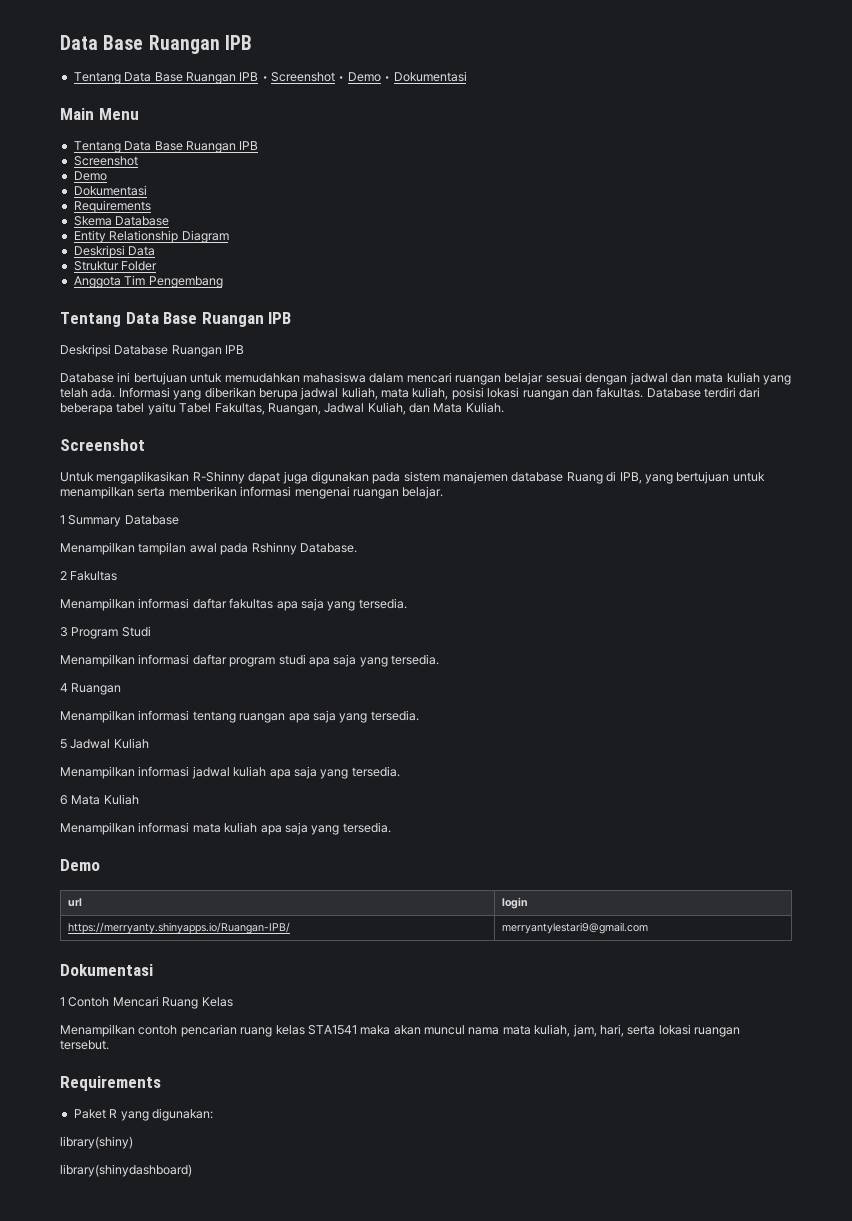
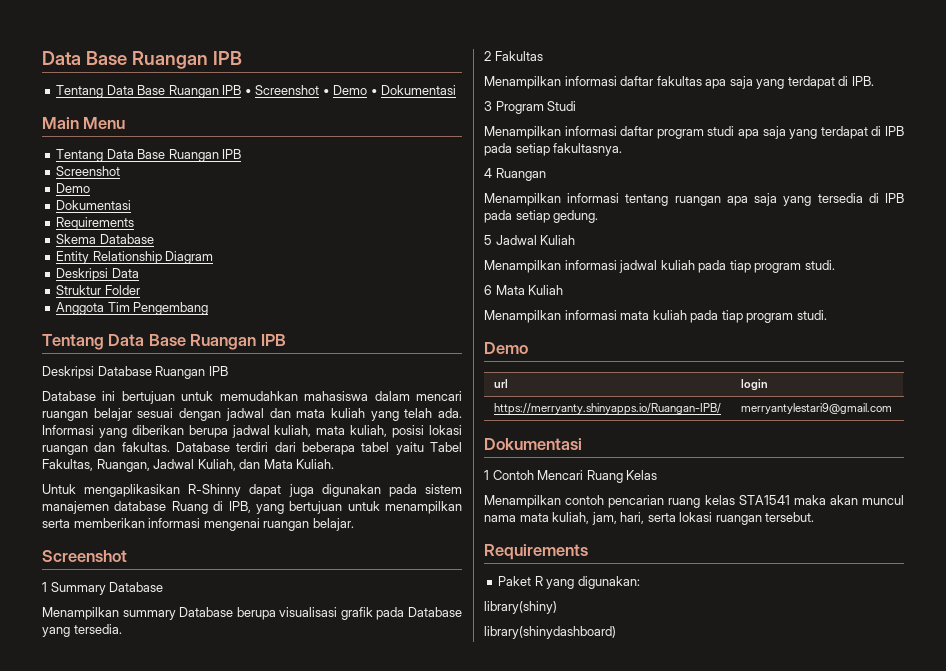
[60,439,145,451] // Screenshot -> (335, 464) none
(444, 492) none -> [42,550,127,562] // Screenshot
[138,542,357,555] tampilan awal pada Rshinny Database. -> [122,607,462,620] [42,624,122,637] summary Database berupa visualisasi grafik pada Database yang tersedia.
[358,598,407,609] tersedia. -> [787,76,874,89] terdapat di IPB.
[391,654,439,665] tersedia. -> [820,126,905,139] [484,143,623,156] terdapat di IPB pada setiap fakultasnya.
[370,710,419,721] tersedia. -> [817,193,904,203] [484,210,599,223] tersedia di IPB pada setiap gedung.
[269,766,400,779] apa saja yang tersedia. -> [698,260,835,273] pada tiap program studi.
[260,822,391,835] apa saja yang tersedia. -> [690,310,827,323] pada tiap program studi.

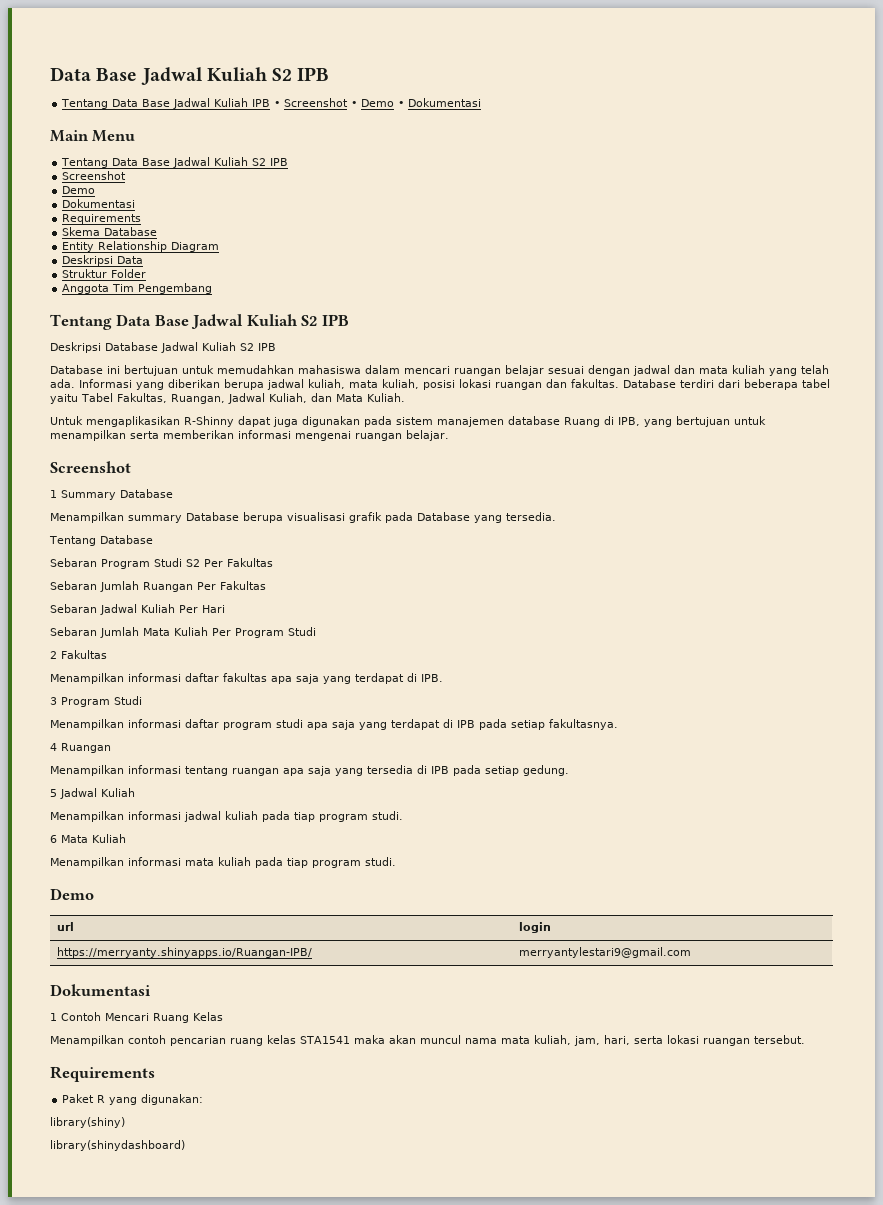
[42,51,208,69] Data Base Ruangan -> [50,67,293,85] Data Base Jadwal Kuliah S2
[168,85,219,98] Ruangan -> [173,98,249,109] Jadwal Kuliah
[168,149,219,162] Ruangan -> [173,157,267,168] Jadwal Kuliah S2
[190,334,257,350] Ruangan -> [191,314,318,329] Jadwal Kuliah S2
[155,366,206,379] Ruangan -> [161,342,254,353] Jadwal Kuliah S2
(122, 629) none -> [49,535,153,546] [50,558,273,569] [50,581,266,592] [50,604,225,615] [50,627,316,638] // Tentang Database // Sebaran Program Studi S2 Per Fakultas // Sebaran Jumlah Ruangan Per Fakultas // Sebaran Jadwal Kuliah Per Hari // Sebaran Jumlah Mata Kuliah Per Program Studi

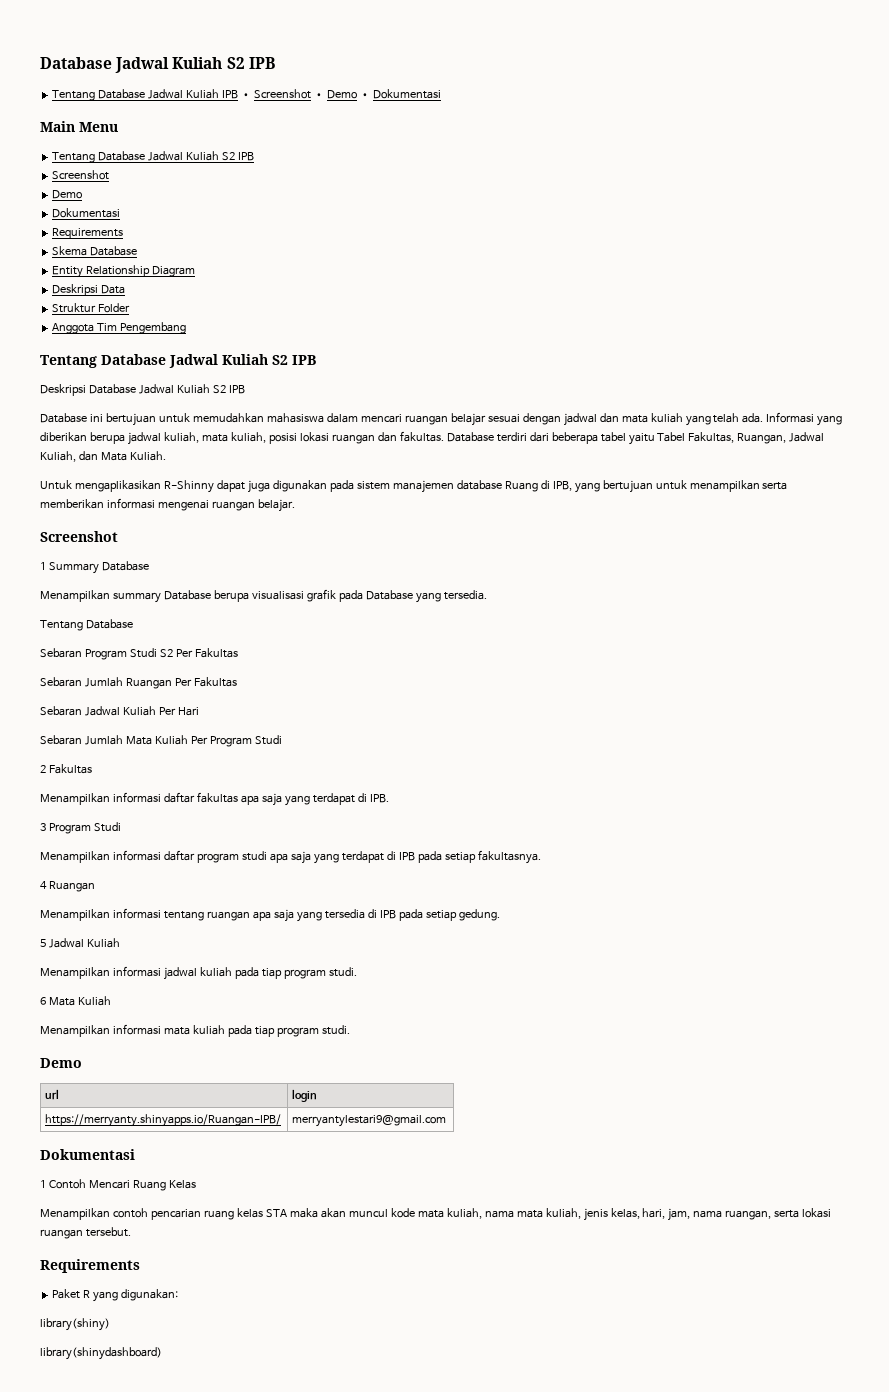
[50,67,138,81] Data Base -> [40,57,112,69] Database
[112,99,171,107] Data Base -> [98,89,146,99] Database
[112,158,171,166] Data Base -> [98,151,146,161] Database
[116,314,189,326] Data Base -> [101,354,166,365] Database
[300,1036,350,1044] STA1541 -> [265,1209,287,1218] STA
[465,1035,630,1046] nama mata kuliah, jam, hari, -> [390,1208,772,1221] kode mata kuliah, nama mata kuliah, jenis kelas, hari, jam, nama ruangan,

